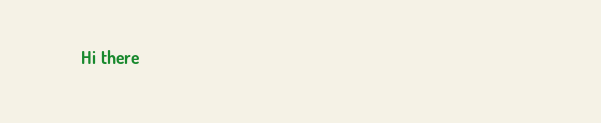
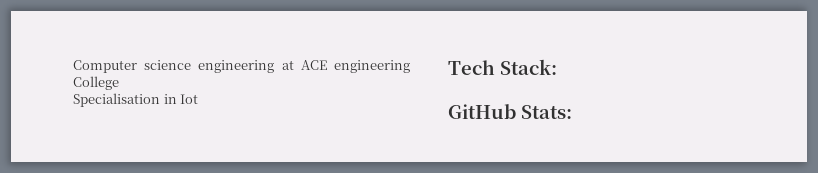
[81,50,139,64] Hi there -> [73,60,410,73] [73,76,119,90] [73,93,199,107] [448,59,557,75] [448,104,572,119] Computer science engineering at ACE engineering College // Specialisation in Iot // Tech Stack: // GitHub Stats:

